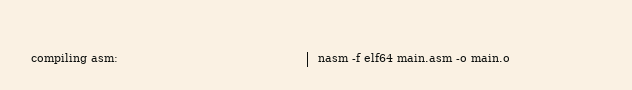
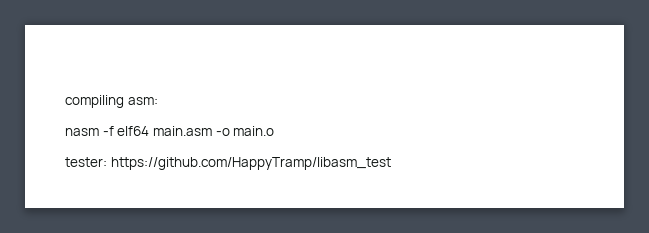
(510, 58) none -> [65,157,391,170] // tester: https://github.com/HappyTramp/libasm_test

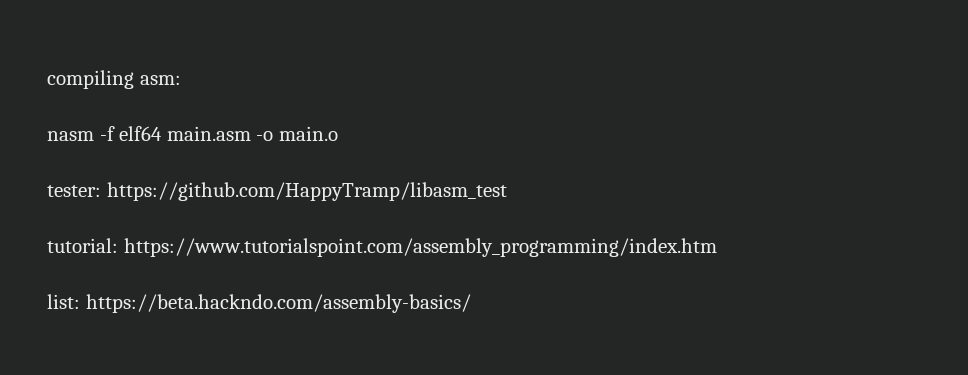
(391, 163) none -> [47,238,717,257] [47,294,471,313] // tutorial: https://www.tutorialspoint.com/assembly_programming/index.htm // list: https://beta.hackndo.com/assembly-basics/

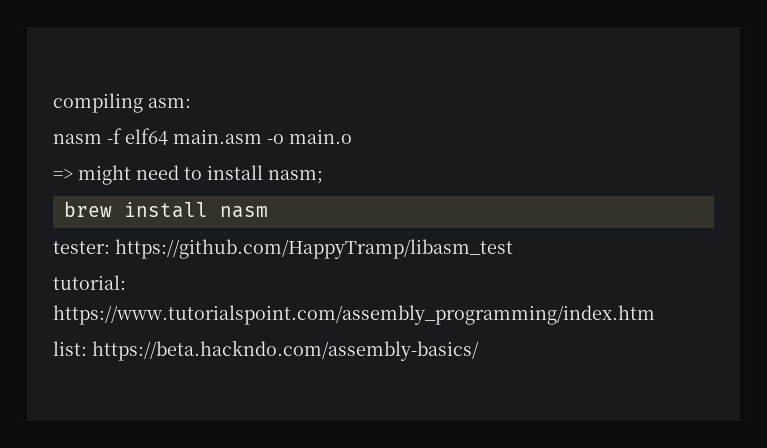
(338, 133) none -> [53,165,323,185] [63,201,268,218] // => might need to install nasm; // brew install nasm

